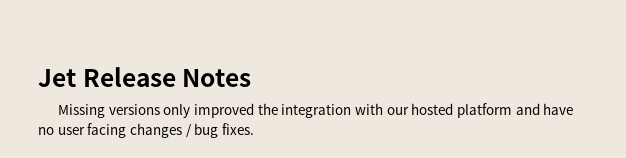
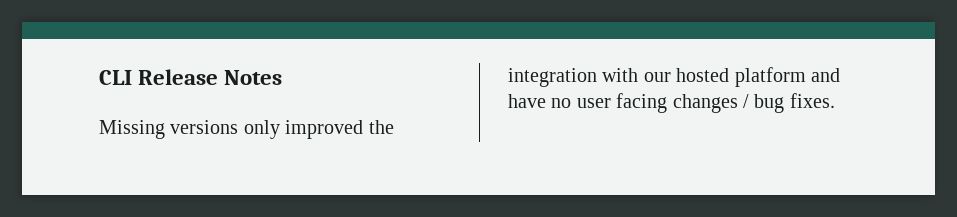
[38,69,76,87] Jet -> [99,70,132,85] CLI

